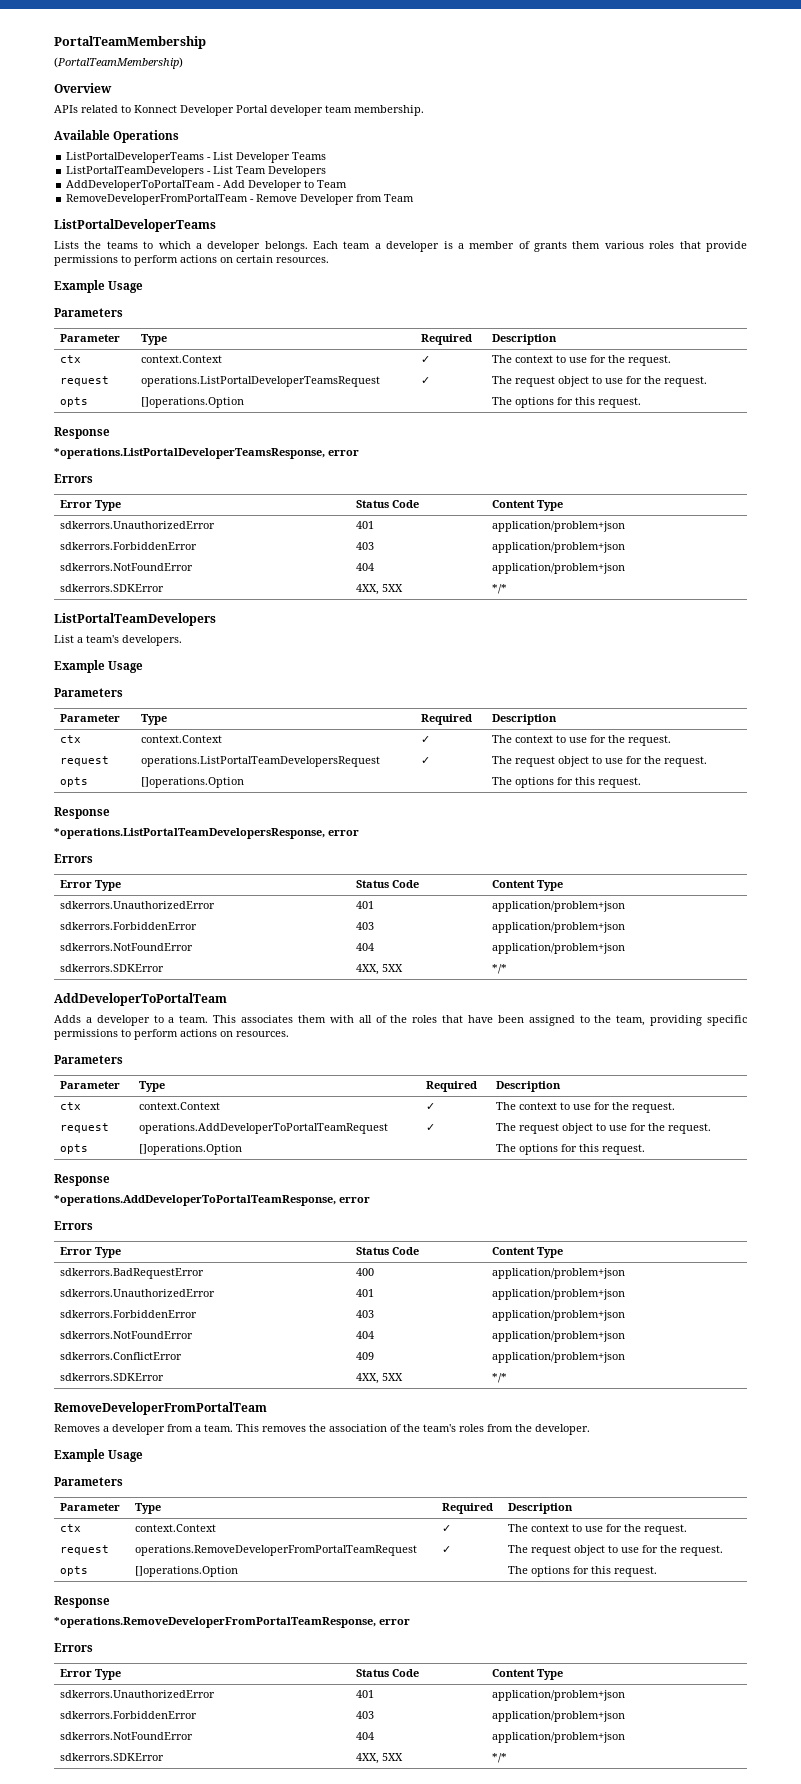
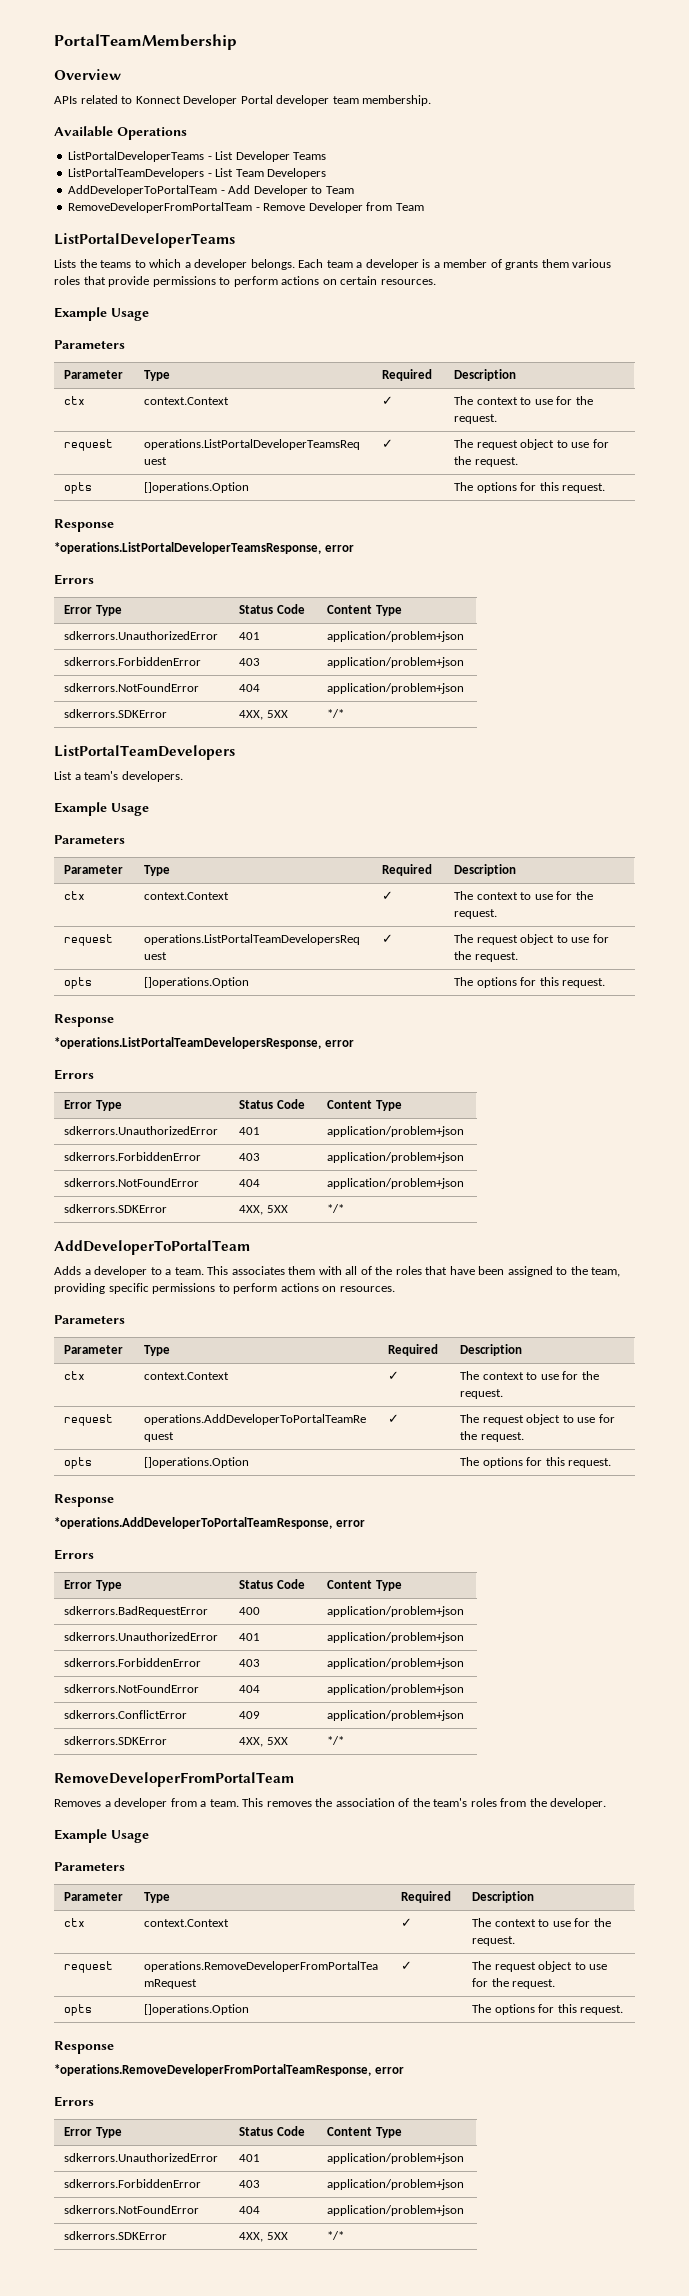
[54,57,183,69] // (PortalTeamMembership) -> (237, 42) none

